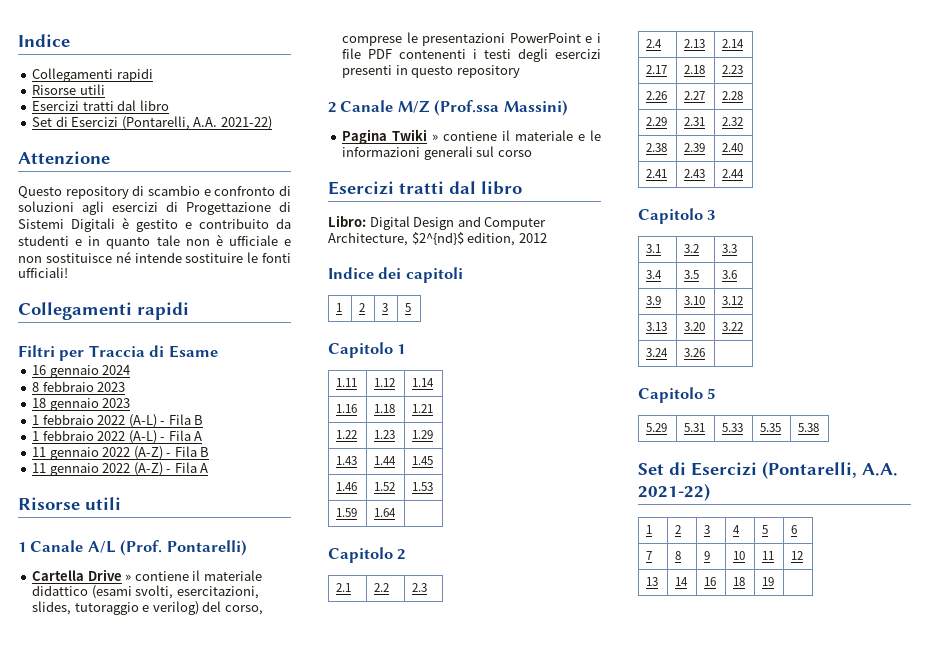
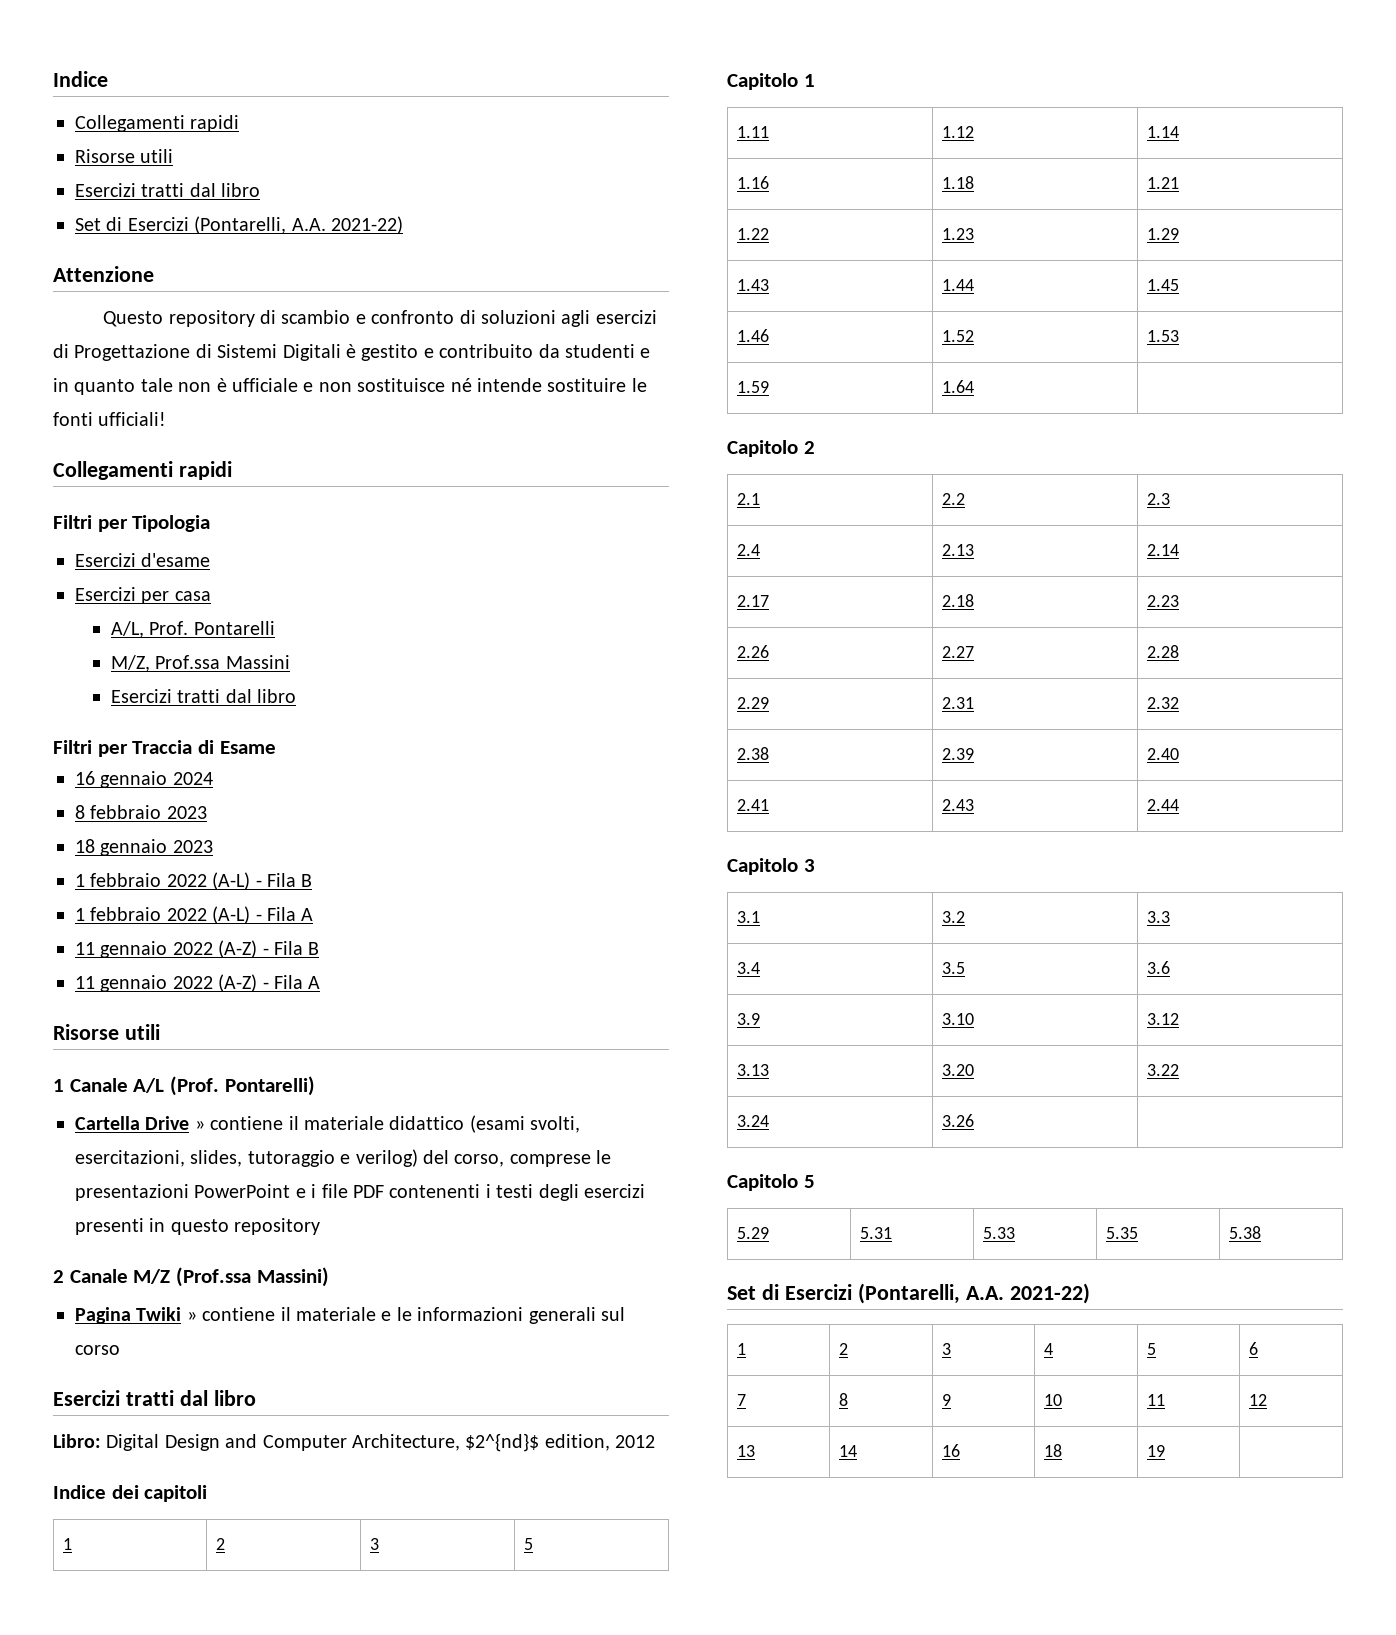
(189, 311) none -> [53,515,211,532] [75,553,211,567] [75,587,211,604] [110,621,275,638] [110,655,290,672] [110,689,297,703] // Filtri per Tipologia // Esercizi d'esame // Esercizi per casa // A/L, Prof. Pontarelli // M/Z, Prof.ssa Massini // Esercizi tratti dal libro

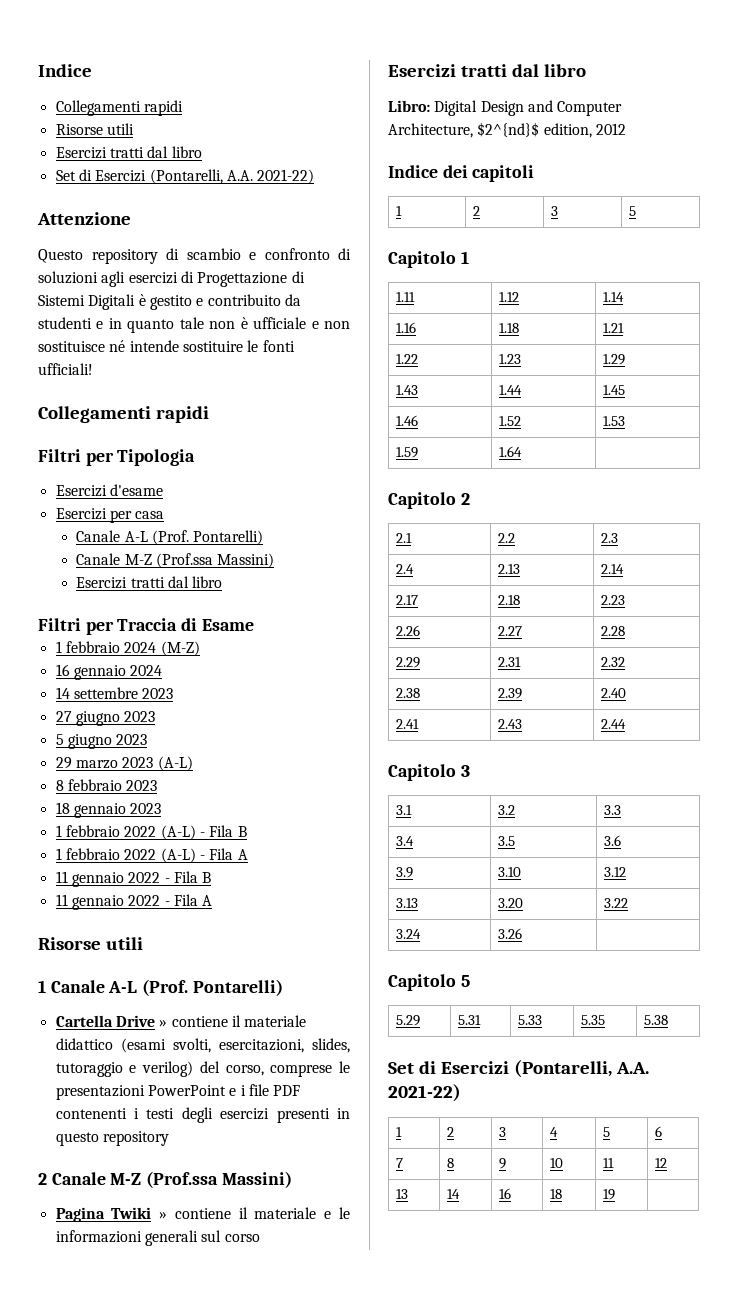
[110,621,275,638] [110,655,290,672] A/L, Prof. Pontarelli // M/Z, Prof.ssa Massini -> [76,530,264,545] [76,553,275,568] Canale A-L (Prof. Pontarelli) // Canale M-Z (Prof.ssa Massini)
(276, 747) none -> [55,641,200,656] // 1 febbraio 2024 (M-Z)
(213, 778) none -> [55,687,174,699] [55,711,156,726] [55,734,148,749] [55,756,193,771] // 14 settembre 2023 // 27 giugno 2023 // 5 giugno 2023 // 29 marzo 2023 (A-L)
[218,940,258,958] (A-Z) -> (161, 877) none
[218,974,258,992] (A-Z) -> (161, 900) none
[133,1078,165,1093] A/L -> [108,981,138,993] A-L
[133,1269,171,1284] M/Z -> [110,1173,142,1185] M-Z

